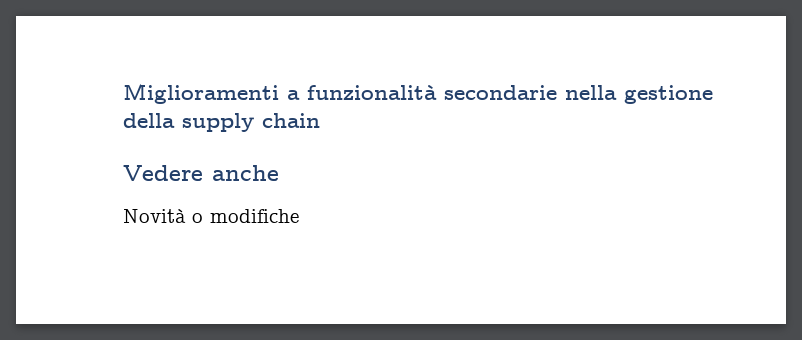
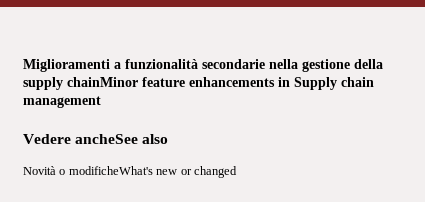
(254, 122) none -> [67,77,337,90] chainMinor feature enhancements in Supply
(320, 120) none -> [23,96,101,108] management
[212,165,279,181] anche -> [75,134,169,144] ancheSee also
[210,209,299,223] modifiche -> [68,166,237,178] modificheWhat's new or changed

